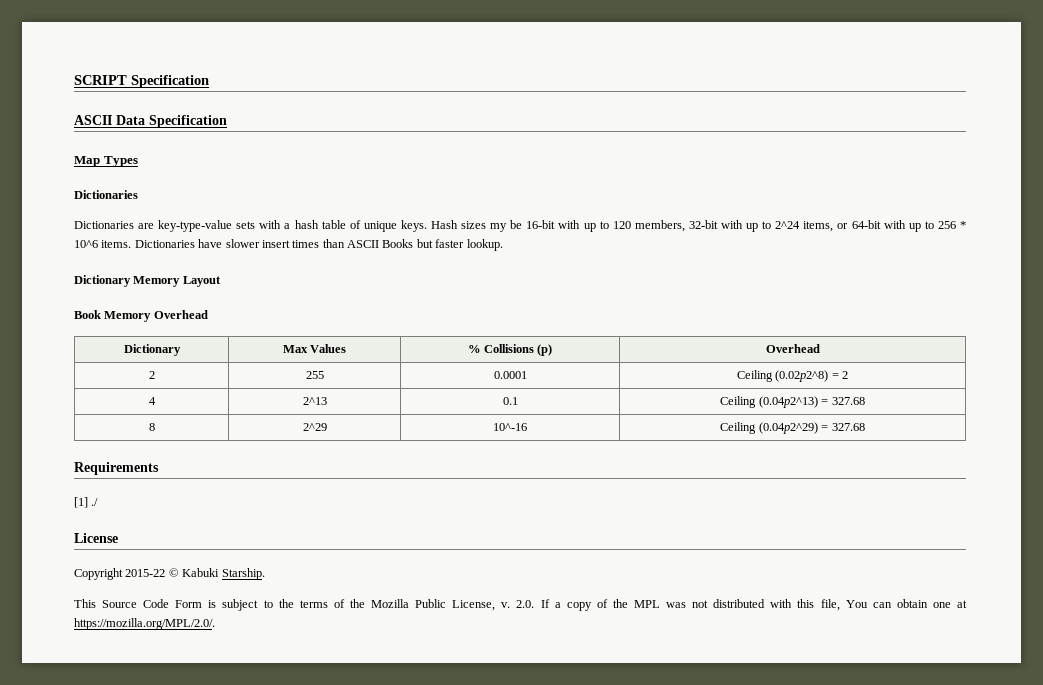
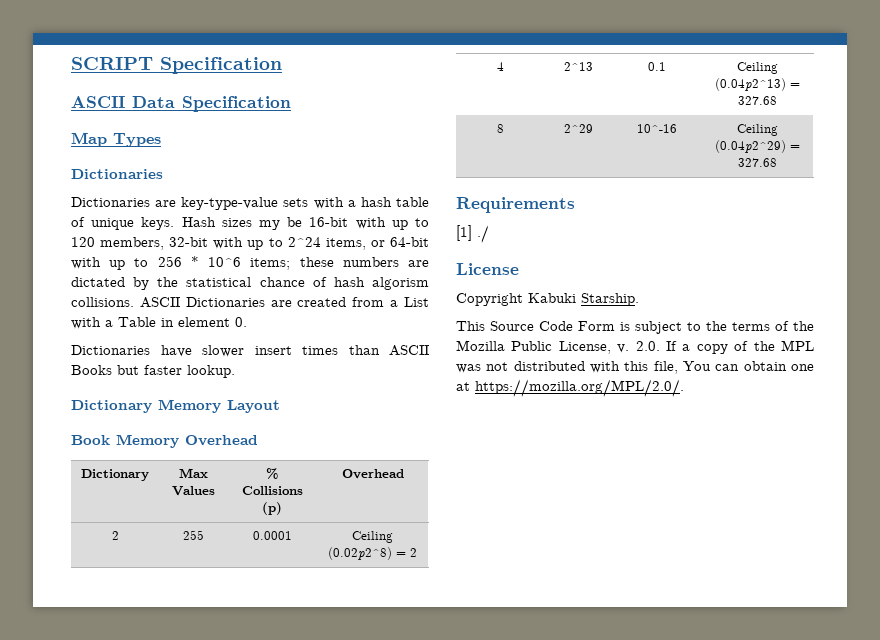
[101,240,132,248] items. -> [250,257,429,270] [71,277,429,290] [71,297,429,308] [71,317,247,329] items; these numbers are dictated by the statistical chance of hash algorism collisions. ASCII Dictionaries are created from a List with a Table in element 0. //
[125,568,179,577] 2015-22 © -> (523, 299) none

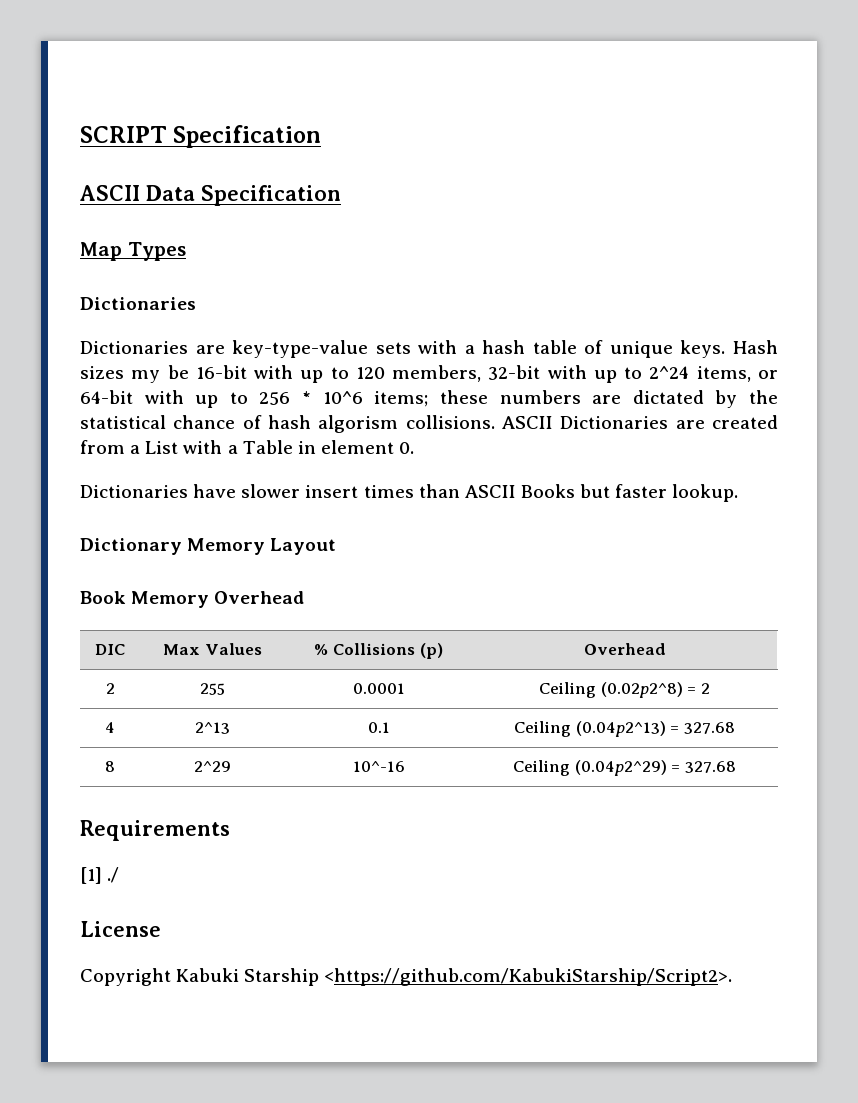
[81,469,149,481] Dictionary -> [95,644,125,655] DIC
[581,293,639,306] [456,321,814,334] [456,340,814,354] [456,361,814,374] [456,379,684,397] Starship. // This Source Code Form is subject to the terms of the Mozilla Public License, v. 2.0. If a copy of the MPL was not distributed with this file, You can obtain one at https://mozilla.org/MPL/2.0/. -> [244,968,733,986] Starship <https://github.com/KabukiStarship/Script2>.

